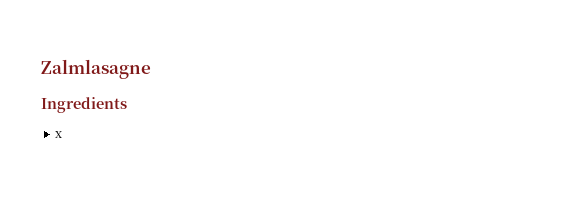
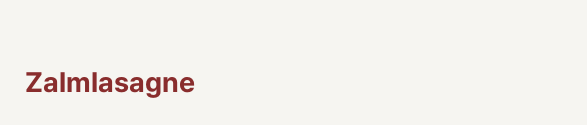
[41,97,127,113] [54,131,62,138] // Ingredients // x -> (195, 85) none

